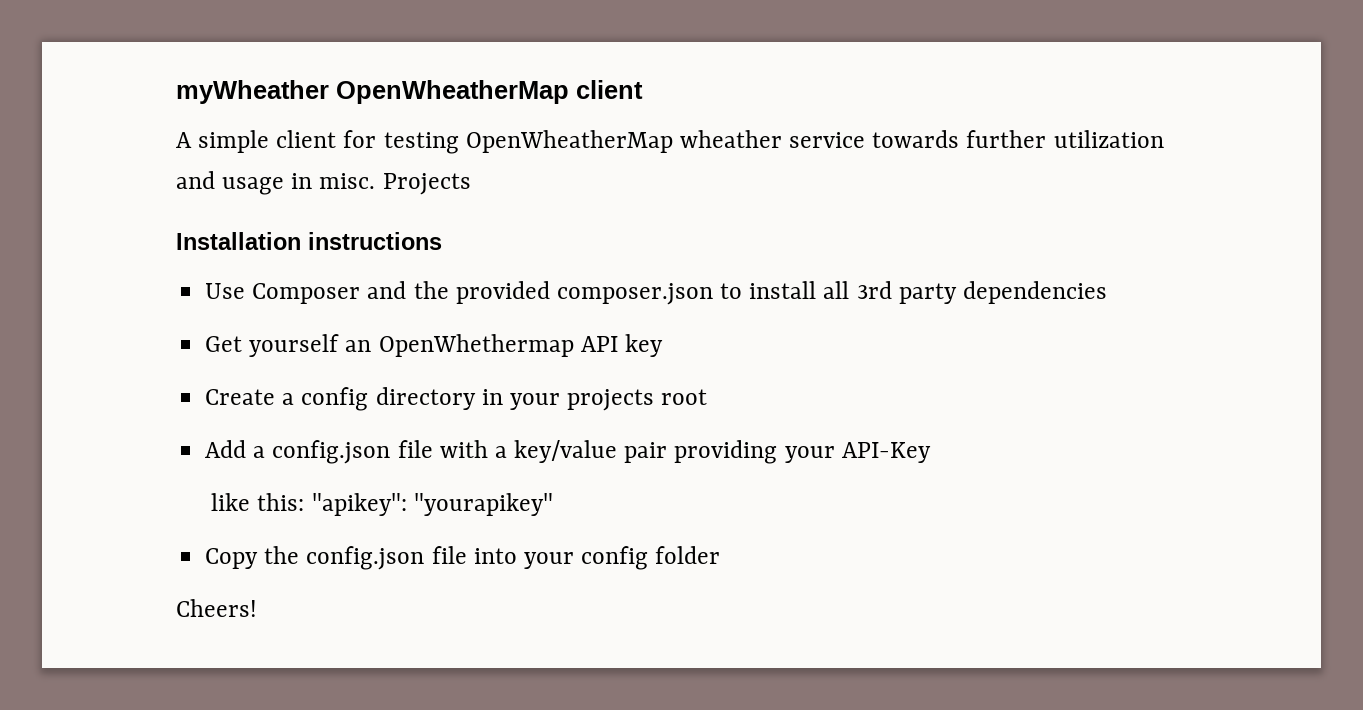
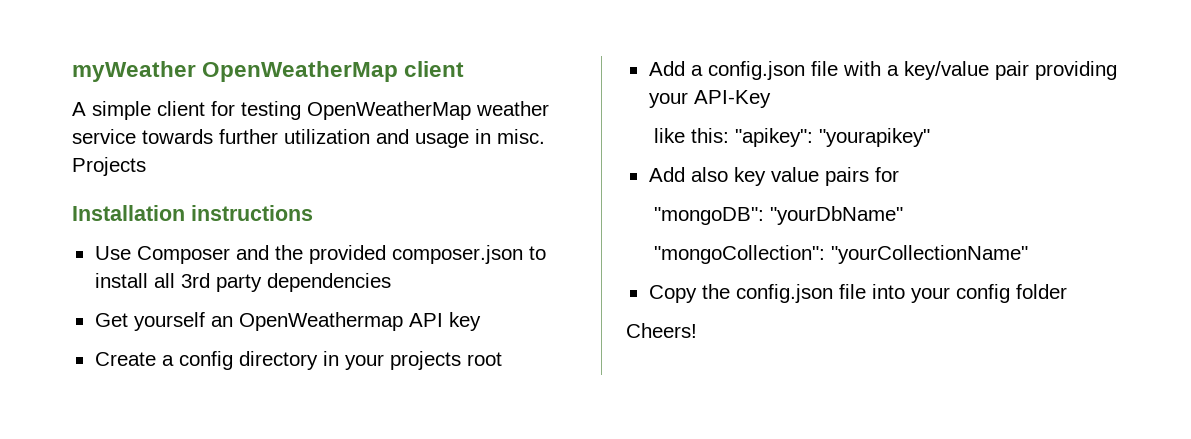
[176,80,569,104] myWheather OpenWheatherMap -> [72,61,399,82] myWeather OpenWeatherMap
[465,130,782,153] OpenWheatherMap wheather -> [307,101,549,120] OpenWeatherMap weather
[378,334,574,357] OpenWhethermap -> [238,312,403,331] OpenWeathermap
(553, 504) none -> [648,167,899,186] [653,206,903,225] [653,245,1028,264] // Add also key value pairs for // "mongoDB": "yourDbName" // "mongoCollection": "yourCollectionName"

